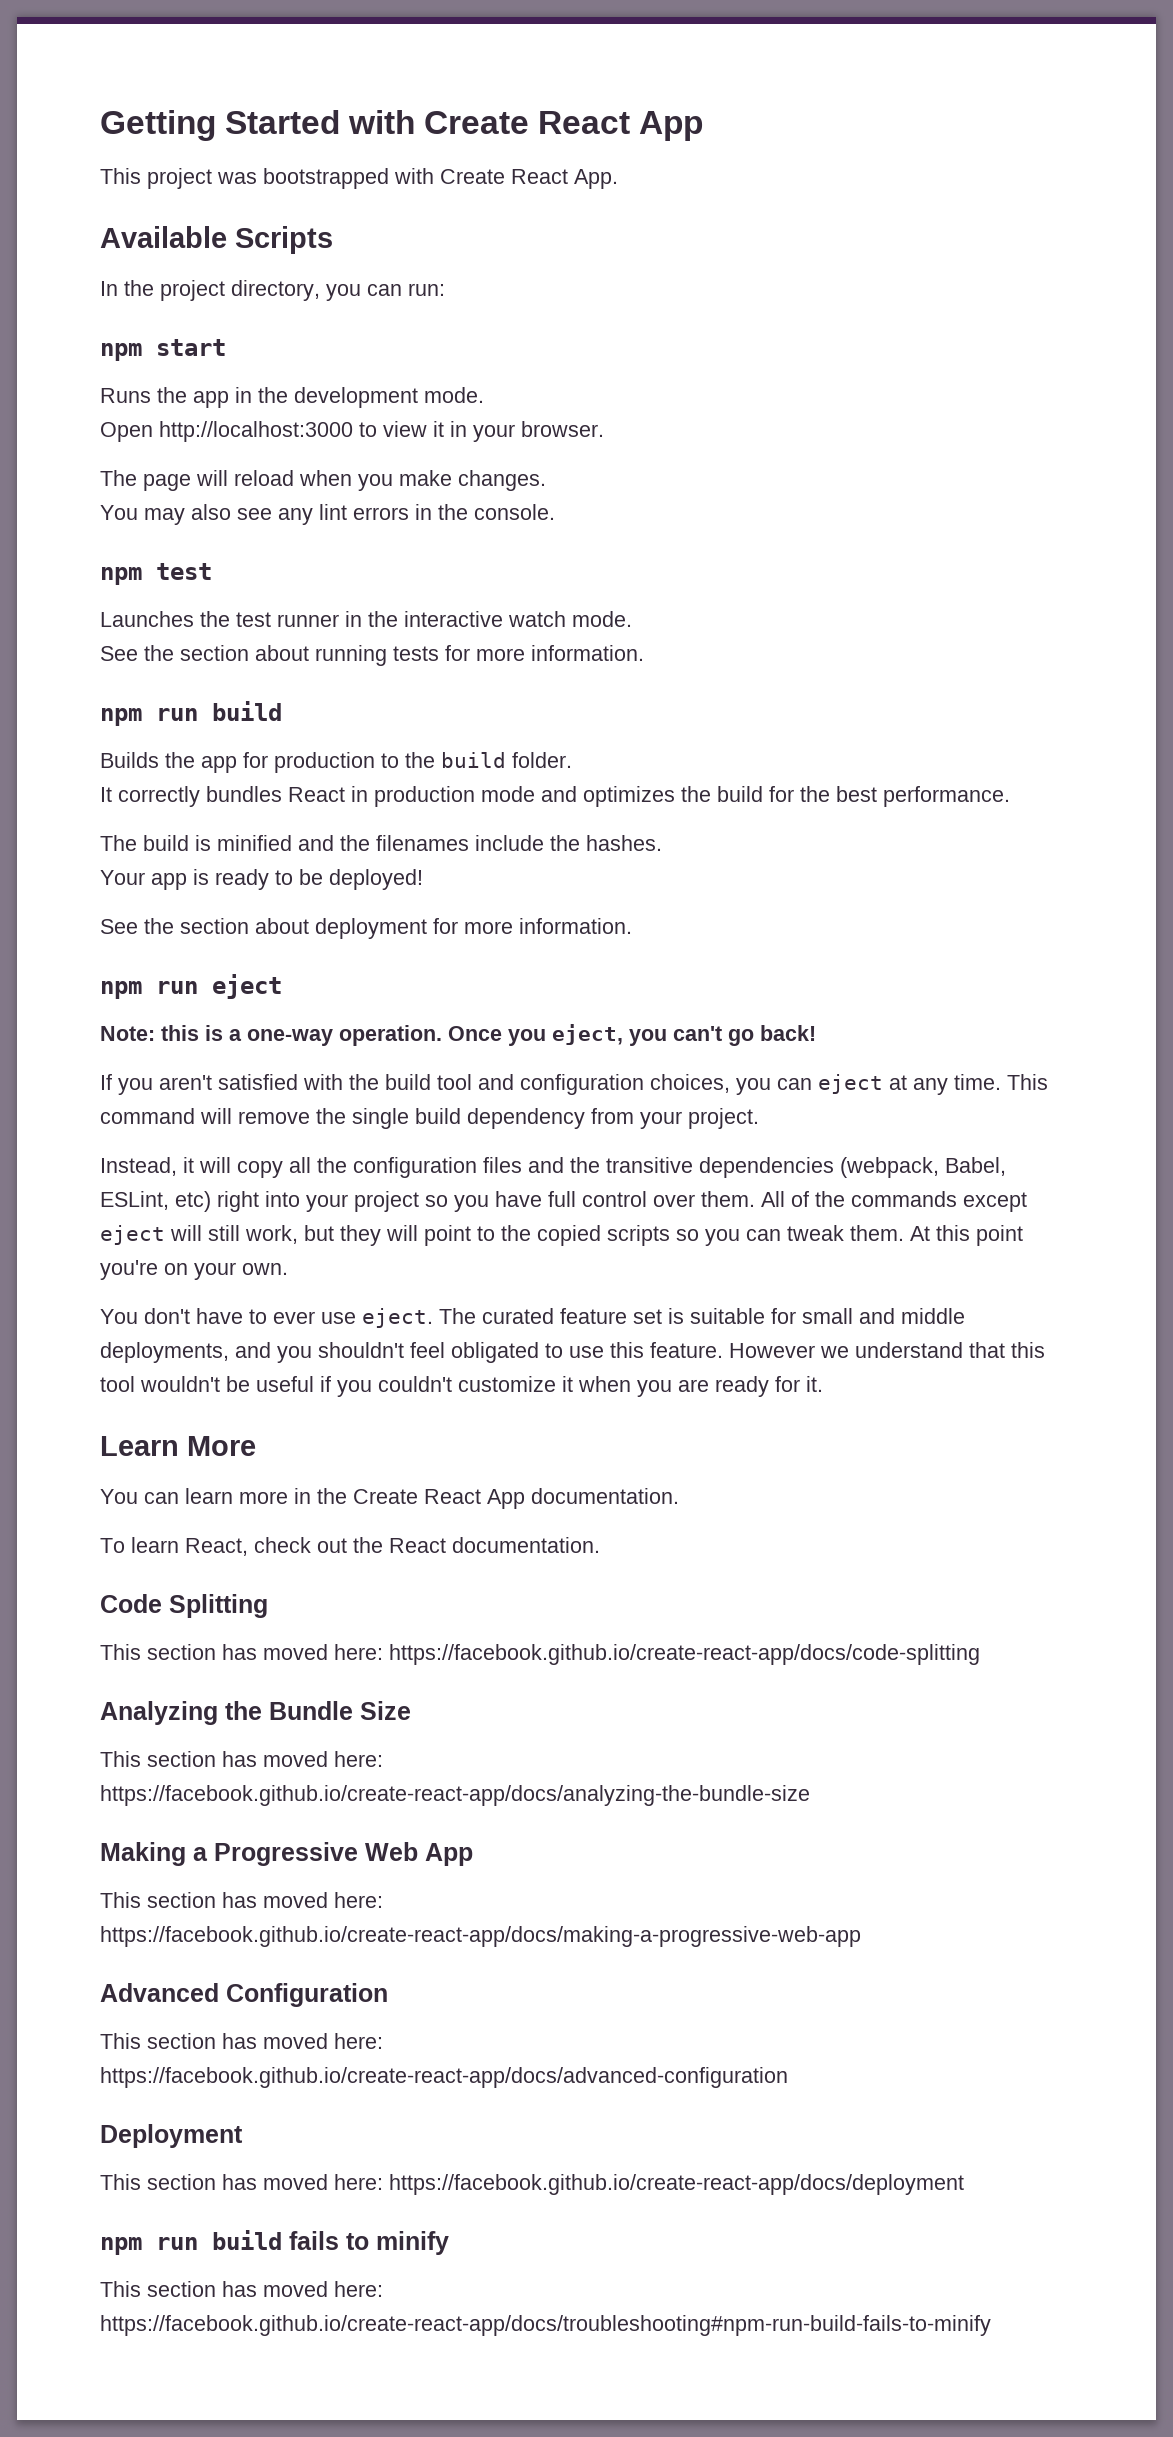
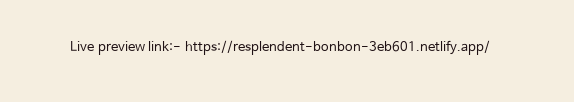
[100,110,704,141] [100,168,618,189] [100,226,333,254] [100,280,445,301] [100,339,226,361] [100,387,484,408] [100,421,604,442] [100,470,546,491] [100,504,555,525] [100,563,212,585] [100,611,632,627] [100,645,644,666] [100,701,282,726] [100,752,572,773] [100,786,1010,807] [100,835,662,851] [100,869,423,890] [100,918,632,939] [100,974,282,999] [100,1024,816,1046] [100,1074,1048,1095] [100,1108,759,1129] [100,1157,1006,1178] [100,1191,1027,1212] [100,1225,1023,1246] [100,1260,288,1280] [100,1308,965,1328] [100,1342,1045,1363] [100,1376,823,1397] [100,1436,256,1456] [100,1488,679,1509] [100,1537,600,1556] [100,1594,268,1618] [100,1644,980,1665] [100,1701,411,1725] [100,1751,383,1767] [100,1785,810,1806] [100,1842,473,1866] [100,1892,383,1908] [100,1926,861,1947] [100,1983,388,2007] [100,2033,383,2049] [100,2067,788,2088] [100,2124,243,2148] [100,2174,964,2195] [100,2230,449,2255] [100,2281,383,2297] [100,2315,991,2336] Getting Started with Create React App // This project was bootstrapped with Create React App. // Available Scripts // In the project directory, you can run: // npm start // Runs the app in the development mode. // Open http://localhost:3000 to view it in your browser. // The page will reload when you make changes. // You may also see any lint errors in the console. // npm test // Launches the test runner in the interactive watch mode. // See the section about running tests for more information. // npm run build // Builds the app for production to the build folder. // It correctly bundles React in production mode and optimizes the build for the best performance. // The build is minified and the filenames include the hashes. // Your app is ready to be deployed! // See the section about deployment for more information. // npm run eject // Note: this is a one-way operation. Once you eject, you can't go back! // If you aren't satisfied with the build tool and configuration choices, you can eject at any time. This command will remove the single build dependency from your project. // Instead, it will copy all the configuration files and the transitive dependencies (webpack, Babel, ESLint, etc) right into your project so you have full control over them. All of the commands except eject will still work, but they will point to the copied scripts so you can tweak them. At this point you're on your own. // You don't have to ever use eject. The curated feature set is suitable for small and middle deployments, and you shouldn't feel obligated to use this feature. However we understand that this tool wouldn't be useful if you couldn't customize it when you are ready for it. // Learn More // You can learn more in the Create React App documentation. // To learn React, check out the React documentation. // Code Splitting // This section has moved here: https://facebook.github.io/create-react-app/docs/code-splitting // Analyzing the Bundle Size // This section has moved here: https://facebook.github.io/create-react-app/docs/analyzing-the-bundle-size // Making a Progressive Web App // This section has moved here: https://facebook.github.io/create-react-app/docs/making-a-progressive-web-app // Advanced Configuration // This section has moved here: https://facebook.github.io/create-react-app/docs/advanced-configuration // Deployment // This section has moved here: https://facebook.github.io/create-react-app/docs/deployment // npm run build fails to minify // This section has moved here: https://facebook.github.io/create-react-app/docs/troubleshooting#npm-run-build-fails-to-minify -> [70,40,490,55] Live preview link:- https://resplendent-bonbon-3eb601.netlify.app/

